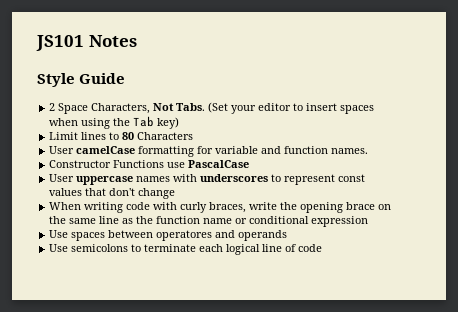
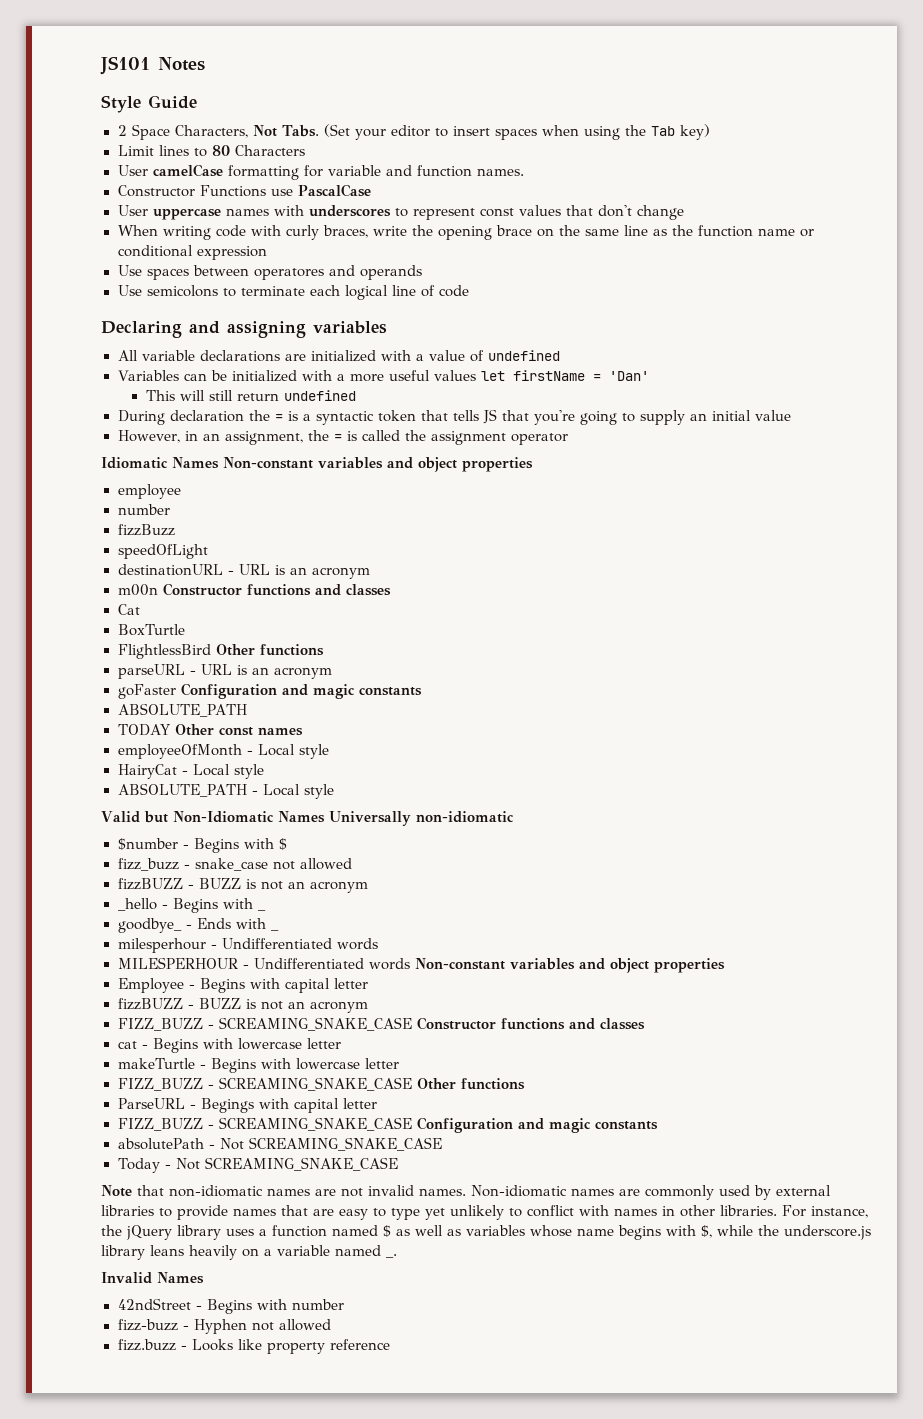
(323, 248) none -> [101,321,387,338] [117,350,560,362] [117,370,650,382] [145,390,356,401] [117,409,791,425] [117,430,568,445] [101,457,533,472] [117,484,181,499] [117,504,170,515] [117,524,175,536] [117,544,208,559] [117,564,370,579] [117,583,391,596] [117,604,140,615] [117,624,186,636] [117,644,324,659] [117,664,332,679] [117,683,422,699] [117,703,248,717] [117,724,304,736] [117,744,329,759] [117,764,264,779] [117,783,335,799] [101,811,514,826] [117,838,287,853] [117,858,352,871] [117,878,368,893] [117,898,253,913] [257,909,266,911] [117,918,266,933] [270,929,279,931] [117,938,378,953] [117,957,725,973] [117,978,368,993] [117,998,368,1013] [117,1017,645,1031] [117,1038,341,1053] [117,1058,400,1073] [117,1077,525,1091] [117,1098,377,1113] [117,1117,658,1133] [117,1137,442,1151] [117,1157,399,1173] [101,1185,831,1200] [101,1205,868,1220] [101,1225,871,1240] [101,1245,397,1260] [101,1272,204,1284] [117,1298,344,1314] [117,1319,331,1334] [117,1339,390,1354] // Declaring and assigning variables // All variable declarations are initialized with a value of undefined // Variables can be initialized with a more useful values let firstName = 'Dan' // This will still return undefined // During declaration the = is a syntactic token that tells JS that you're going to supply an initial value // However, in an assignment, the = is called the assignment operator // Idiomatic Names Non-constant variables and object properties // employee // number // fizzBuzz // speedOfLight // destinationURL - URL is an acronym // m00n Constructor functions and classes // Cat // BoxTurtle // FlightlessBird Other functions // parseURL - URL is an acronym // goFaster Configuration and magic constants // ABSOLUTE_PATH // TODAY Other const names // employeeOfMonth - Local style // HairyCat - Local style // ABSOLUTE_PATH - Local style // Valid but Non-Idiomatic Names Universally non-idiomatic // $number - Begins with $ // fizz_buzz - snake_case not allowed // fizzBUZZ - BUZZ is not an acronym // _hello - Begins with _ // goodbye_ - Ends with _ // milesperhour - Undifferentiated words // MILESPERHOUR - Undifferentiated words Non-constant variables and object properties // Employee - Begins with capital letter // fizzBUZZ - BUZZ is not an acronym // FIZZ_BUZZ - SCREAMING_SNAKE_CASE Constructor functions and classes // cat - Begins with lowercase letter // makeTurtle - Begins with lowercase letter // FIZZ_BUZZ - SCREAMING_SNAKE_CASE Other functions // ParseURL - Begings with capital letter // FIZZ_BUZZ - SCREAMING_SNAKE_CASE Configuration and magic constants // absolutePath - Not SCREAMING_SNAKE_CASE // Today - Not SCREAMING_SNAKE_CASE // Note that non-idiomatic names are not invalid names. Non-idiomatic names are commonly used by external libraries to provide names that are easy to type yet unlikely to conflict with names in other libraries. For instance, the jQuery library uses a function named $ as well as variables whose name begins with $, while the underscore.js library leans heavily on a variable named _. // Invalid Names // 42ndStreet - Begins with number // fizz-buzz - Hyphen not allowed // fizz.buzz - Looks like property reference

